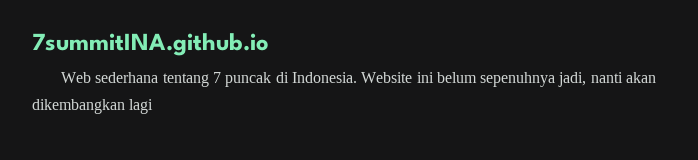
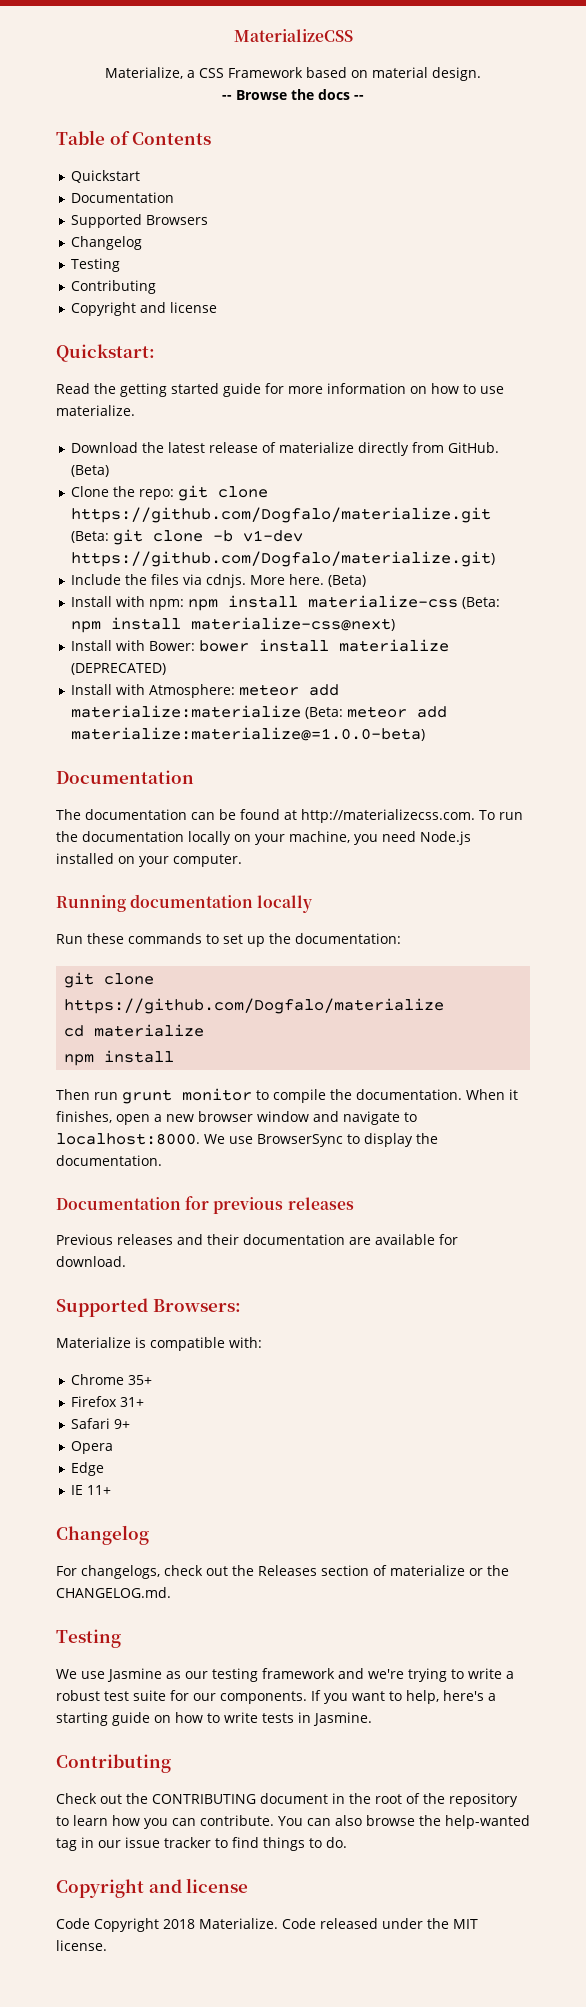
[32,33,269,56] [60,72,657,87] [32,99,154,114] 7summitINA.github.io // Web sederhana tentang 7 puncak di Indonesia. Website ini belum sepenuhnya jadi, nanti akan dikembangkan lagi -> [233,29,353,42] [105,67,481,81] [222,89,364,100] [56,130,212,145] [71,170,141,183] [71,192,175,203] [71,214,209,228] [71,236,143,250] [71,258,121,272] [71,280,157,294] [71,302,218,316] [56,344,155,362] [56,383,504,397] [56,405,135,416] [71,442,500,456] [71,465,110,477] [71,485,269,501] [71,507,492,523] [71,529,304,545] [71,551,496,567] [71,574,367,588] [71,595,501,611] [71,617,396,633] [71,639,450,652] [71,663,167,675] [71,684,340,698] [71,705,448,719] [71,727,426,741] [56,770,194,784] [56,809,523,823] [56,831,471,845] [56,853,242,867] [56,894,313,913] [56,933,401,947] [64,972,155,988] [64,998,445,1014] [64,1024,205,1037] [64,1050,175,1066] [56,1088,518,1104] [56,1111,417,1125] [56,1133,438,1147] [56,1155,162,1166] [56,1196,354,1214] [56,1234,458,1245] [56,1256,126,1267] [56,1298,241,1317] [56,1337,262,1351] [71,1374,153,1385] [71,1396,145,1407] [71,1418,131,1429] [71,1441,114,1454] [71,1462,105,1476] [71,1485,112,1495] [56,1525,149,1545] [56,1565,509,1579] [56,1587,171,1598] [56,1629,121,1648] [56,1668,514,1682] [56,1690,496,1704] [56,1712,372,1726] [56,1754,171,1773] [56,1793,518,1807] [56,1815,530,1829] [56,1837,347,1851] [56,1878,249,1898] [56,1918,478,1932] [56,1940,107,1951] MaterializeCSS // Materialize, a CSS Framework based on material design. // -- Browse the docs -- // Table of Contents // Quickstart // Documentation // Supported Browsers // Changelog // Testing // Contributing // Copyright and license // Quickstart: // Read the getting started guide for more information on how to use materialize. // Download the latest release of materialize directly from GitHub. (Beta) // Clone the repo: git clone https://github.com/Dogfalo/materialize.git (Beta: git clone -b v1-dev https://github.com/Dogfalo/materialize.git) // Include the files via cdnjs. More here. (Beta) // Install with npm: npm install materialize-css (Beta: npm install materialize-css@next) // Install with Bower: bower install materialize (DEPRECATED) // Install with Atmosphere: meteor add materialize:materialize (Beta: meteor add materialize:materialize@=1.0.0-beta) // Documentation // The documentation can be found at http://materializecss.com. To run the documentation locally on your machine, you need Node.js installed on your computer. // Running documentation locally // Run these commands to set up the documentation: // git clone https://github.com/Dogfalo/materialize // cd materialize // npm install // Then run grunt monitor to compile the documentation. When it finishes, open a new browser window and navigate to localhost:8000. We use BrowserSync to display the documentation. // Documentation for previous releases // Previous releases and their documentation are available for download. // Supported Browsers: // Materialize is compatible with: // Chrome 35+ // Firefox 31+ // Safari 9+ // Opera // Edge // IE 11+ // Changelog // For changelogs, check out the Releases section of materialize or the CHANGELOG.md. // Testing // We use Jasmine as our testing framework and we're trying to write a robust test suite for our components. If you want to help, here's a starting guide on how to write tests in Jasmine. // Contributing // Check out the CONTRIBUTING document in the root of the repository to learn how you can contribute. You can also browse the help-wanted tag in our issue tracker to find things to do. // Copyright and license // Code Copyright 2018 Materialize. Code released under the MIT license.

